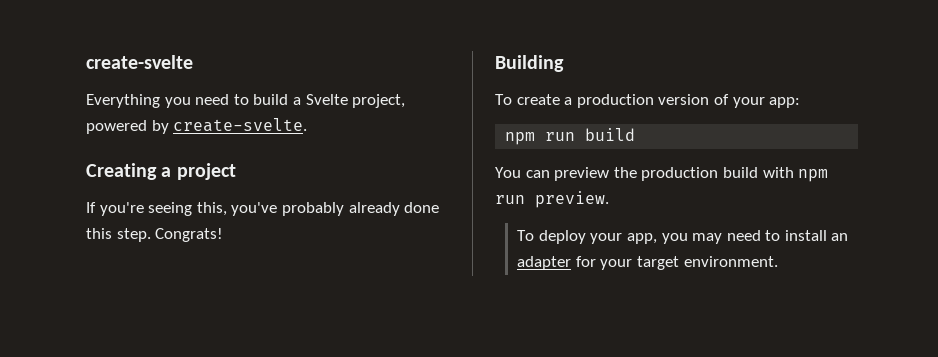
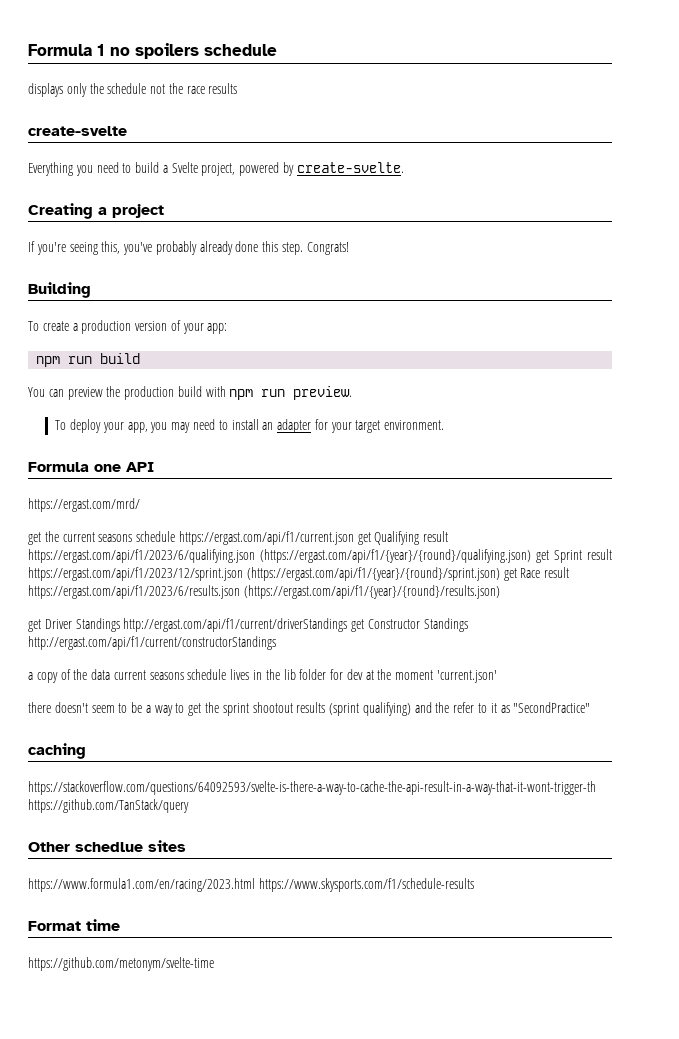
(86, 62) none -> [28,43,277,59] [28,83,238,97] Formula 1 no spoilers schedule // displays only the schedule not the race results //
(778, 261) none -> [28,462,154,472] [28,498,140,512] [28,531,449,545] [28,549,612,563] [28,567,570,581] [28,585,500,599] [28,618,468,632] [28,636,276,650] [28,669,498,683] [28,702,591,716] [28,743,86,759] [28,781,596,795] [28,799,189,813] [28,840,186,852] [28,878,474,892] [28,919,120,931] [28,957,214,971] // Formula one API // https://ergast.com/mrd/ // get the current seasons schedule https://ergast.com/api/f1/current.json get Qualifying result https://ergast.com/api/f1/2023/6/qualifying.json (https://ergast.com/api/f1/{year}/{round}/qualifying.json) get Sprint result https://ergast.com/api/f1/2023/12/sprint.json (https://ergast.com/api/f1/{year}/{round}/sprint.json) get Race result https://ergast.com/api/f1/2023/6/results.json (https://ergast.com/api/f1/{year}/{round}/results.json) // get Driver Standings http://ergast.com/api/f1/current/driverStandings get Constructor Standings http://ergast.com/api/f1/current/constructorStandings // a copy of the data current seasons schedule lives in the lib folder for dev at the moment 'current.json' // there doesn't seem to be a way to get the sprint shootout results (sprint qualifying) and the refer to it as "SecondPractice" // caching // https://stackoverflow.com/questions/64092593/svelte-is-there-a-way-to-cache-the-api-result-in-a-way-that-it-wont-trigger-th https://github.com/TanStack/query // Other schedlue sites // https://www.formula1.com/en/racing/2023.html https://www.skysports.com/f1/schedule-results // Format time // https://github.com/metonym/svelte-time

